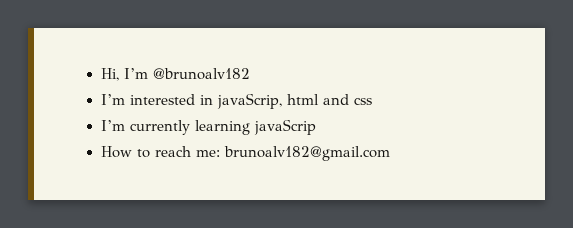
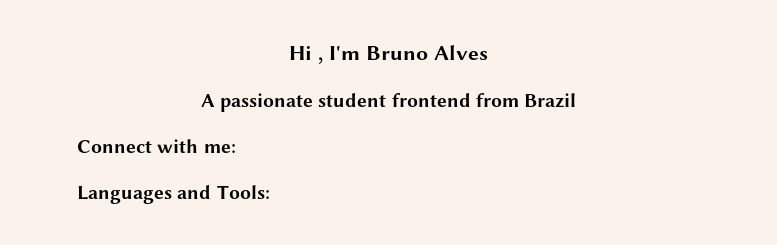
[100,68,250,81] [100,93,372,109] [100,119,316,135] [100,146,390,161] Hi, I’m @brunoalv182 // I’m interested in javaScrip, html and css // I’m currently learning javaScrip // How to reach me: brunoalv182@gmail.com -> [289,45,488,64] [200,93,577,112] [77,139,236,153] [77,185,270,204] Hi , I'm Bruno Alves // A passionate student frontend from Brazil // Connect with me: // Languages and Tools:

